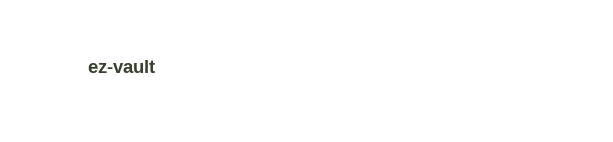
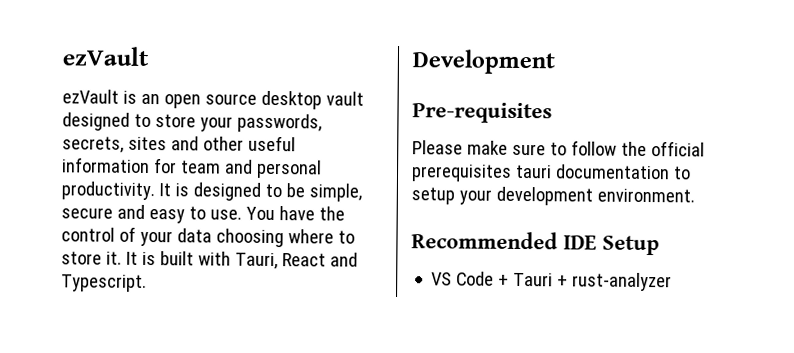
[88,60,155,73] ez-vault -> [62,46,150,67] [62,89,364,110] [62,112,322,133] [62,135,296,153] [62,157,322,179] [61,181,362,202] [61,204,345,224] [61,226,355,248] [61,251,358,270] [61,274,147,292] [412,49,556,75] [412,102,552,124] [412,140,705,157] [411,164,691,182] [411,186,695,206] [411,231,660,256] [431,271,673,292] ezVault // ezVault is an open source desktop vault designed to store your passwords, secrets, sites and other useful information for team and personal productivity. It is designed to be simple, secure and easy to use. You have the control of your data choosing where to store it. It is built with Tauri, React and Typescript. // Development // Pre-requisites // Please make sure to follow the official prerequisites tauri documentation to setup your development environment. // Recommended IDE Setup // VS Code + Tauri + rust-analyzer

